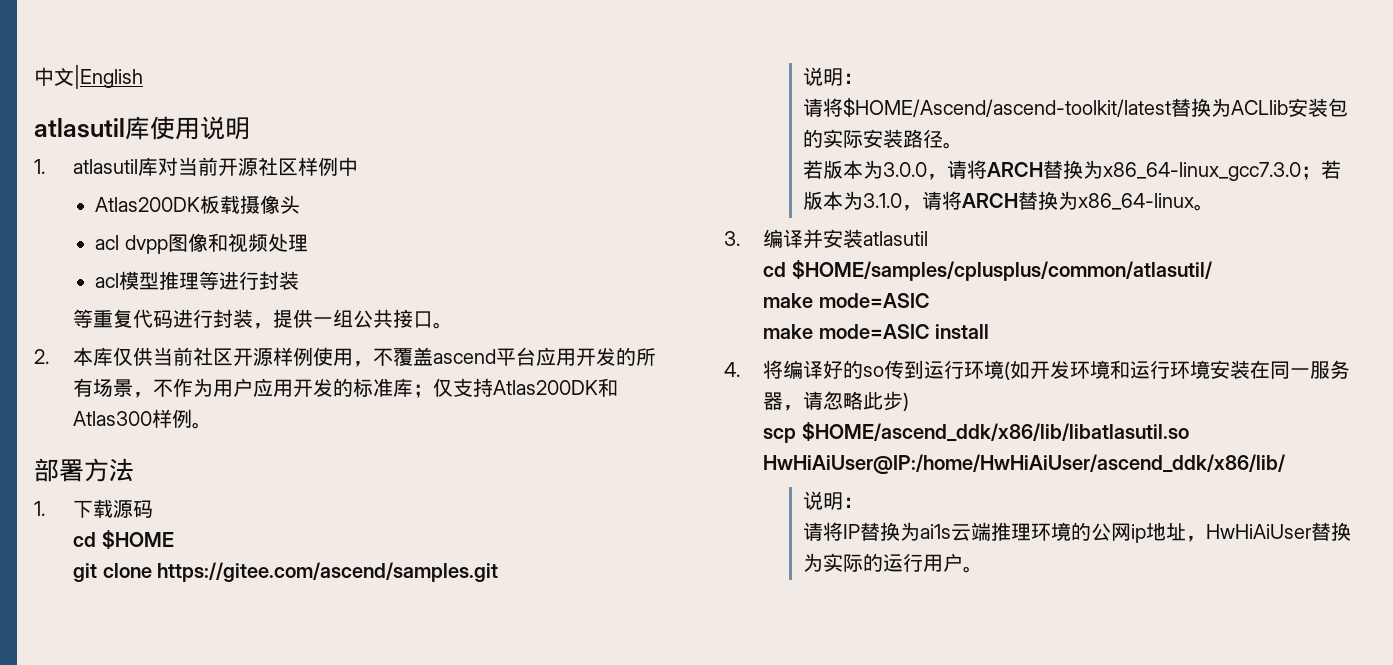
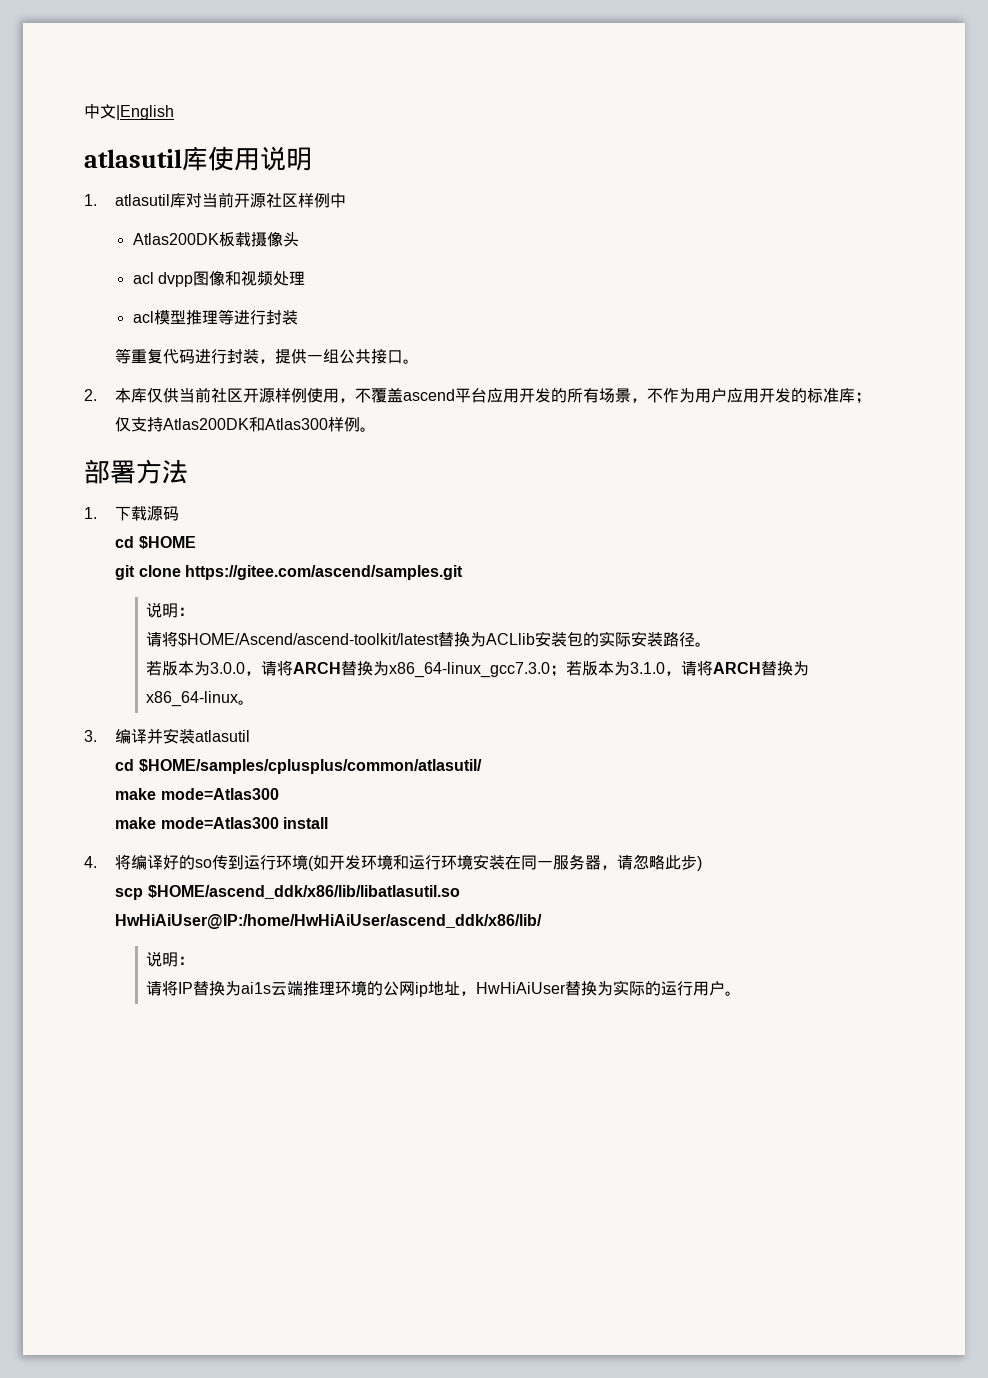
[818,293,930,308] [763,324,930,339] mode=ASIC // make mode=ASIC -> [160,788,279,800] [115,817,279,829] mode=Atlas300 // make mode=Atlas300

